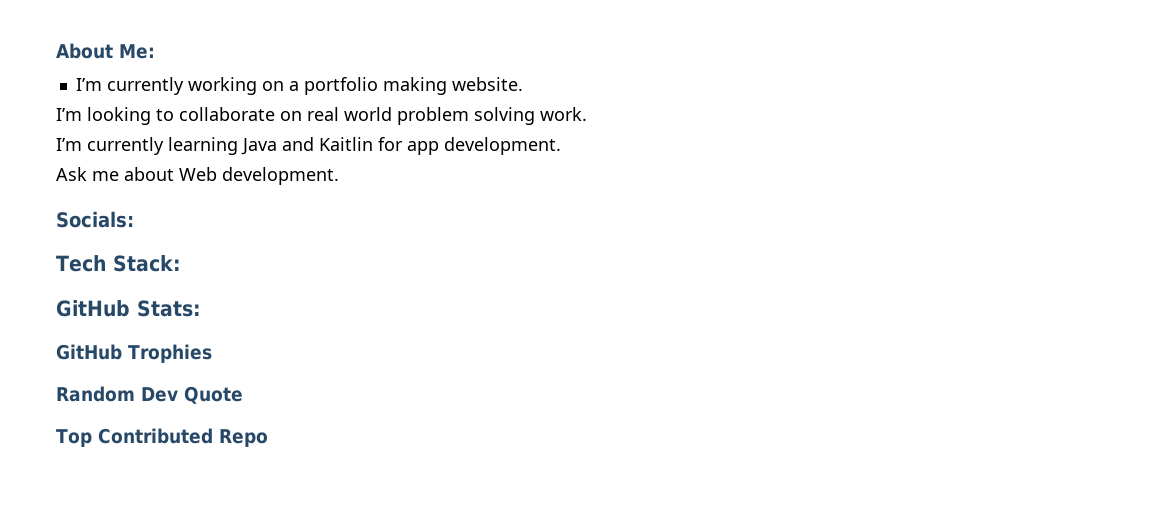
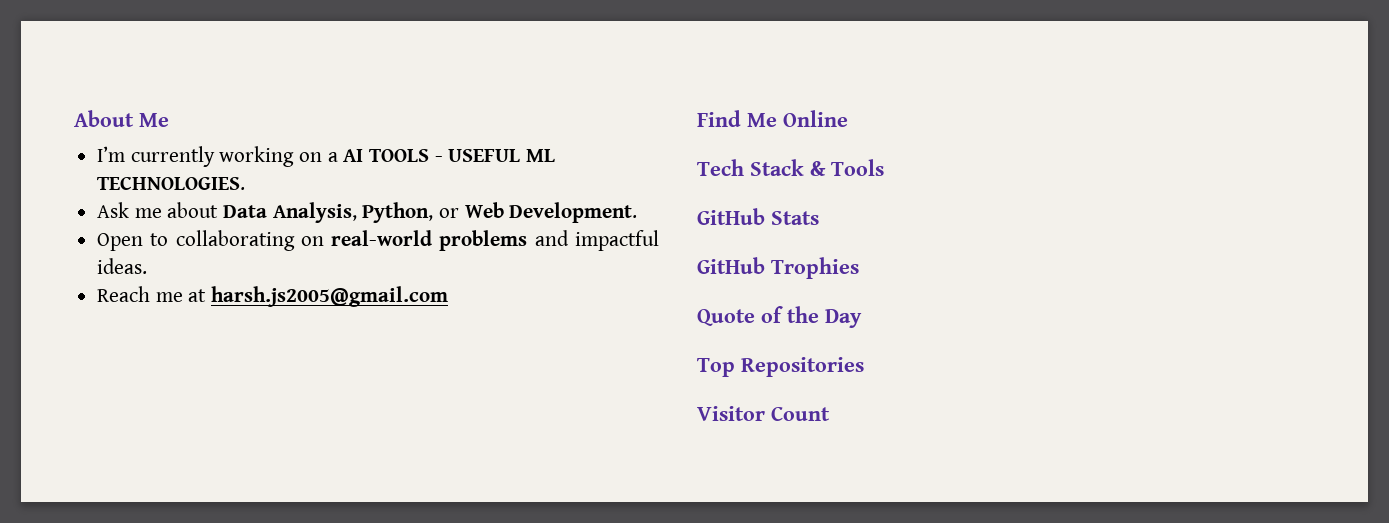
[119,44,155,59] Me: -> [139,113,169,127] Me
[303,77,523,95] [56,107,587,125] [56,137,561,155] [56,167,339,185] [56,211,134,228] [56,255,181,272] [56,300,201,317] portfolio making website. // I’m looking to collaborate on real world problem solving work. // I’m currently learning Java and Kaitlin for app development. // Ask me about Web development. // Socials: // Tech Stack: // GitHub Stats: -> [343,149,556,162] [97,177,246,190] [97,202,638,223] [97,230,659,251] [97,258,148,274] [97,286,449,307] [697,110,848,127] [697,159,884,176] [697,208,819,225] AI TOOLS - USEFUL ML TECHNOLOGIES. // Ask me about Data Analysis, Python, or Web Development. // Open to collaborating on real-world problems and impactful ideas. // Reach me at harsh.js2005@gmail.com // Find Me Online // Tech Stack & Tools // GitHub Stats
[56,386,178,402] Random Dev -> (859, 268) none
[56,428,268,447] // Top Contributed Repo -> [761,306,862,328] [697,357,864,377] [697,406,830,421] of the Day // Top Repositories // Visitor Count

